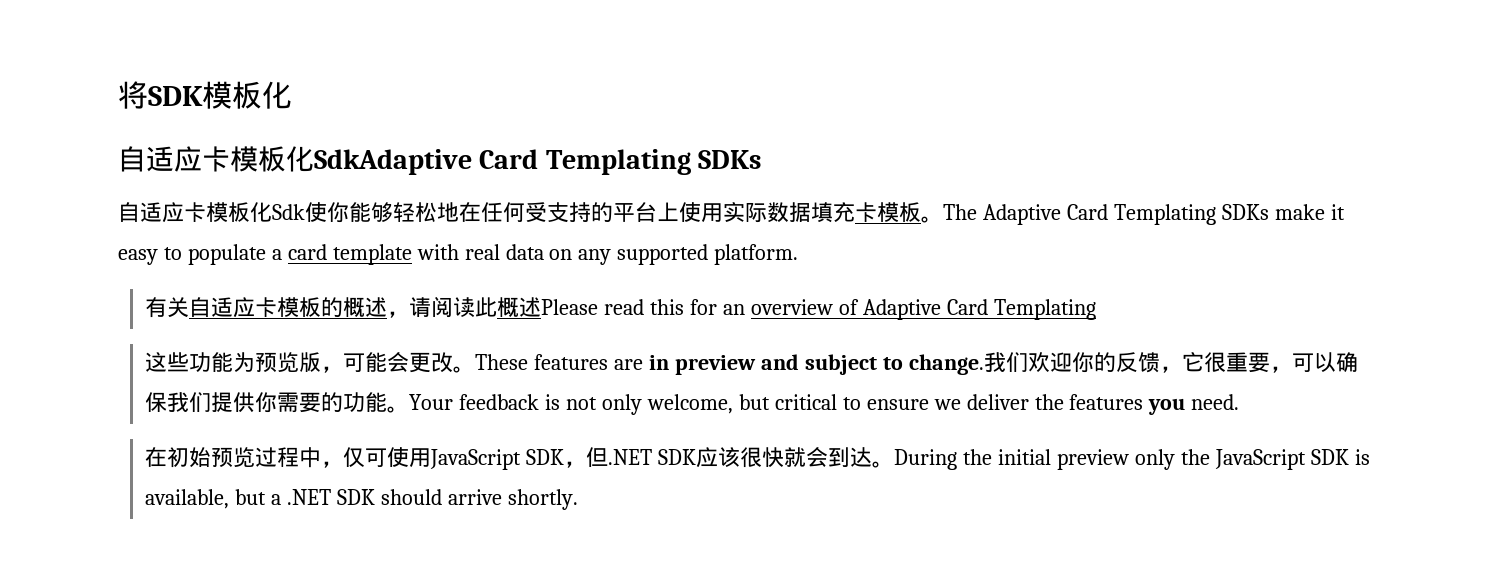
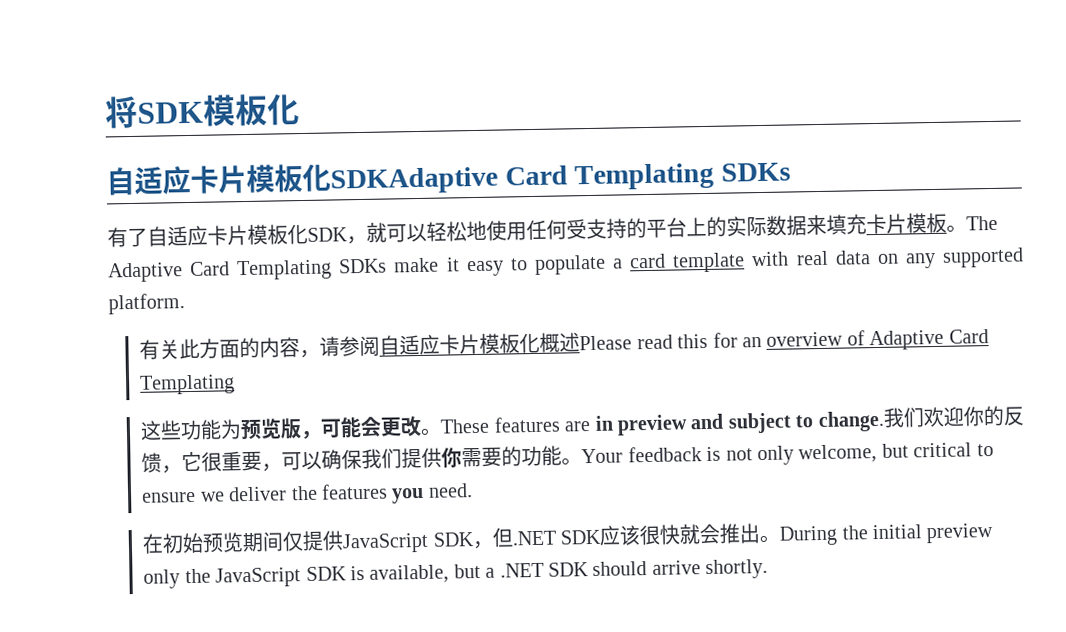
[230,146,472,175] 模板化SdkAdaptive -> [218,163,498,195] 片模板化SDKAdaptive
[118,202,481,223] 自适应卡模板化Sdk使你能够轻松地在 -> [107,220,527,248] 有了自适应卡片模板化SDK，就可以轻松地使用
[679,202,723,222] 使用 -> [706,216,727,237] 的
[811,202,877,223] 填充卡 -> [806,213,907,236] 来填充卡片
[189,296,498,318] 自适应卡模板的概述，请阅读此 -> [179,332,541,360] 此方面的内容，请参阅自适应卡片模板化
[255,447,432,468] 过程中，仅可使用 -> [242,530,345,553] 期间仅提供
[828,447,873,467] 到达 -> [719,523,761,544] 推出

